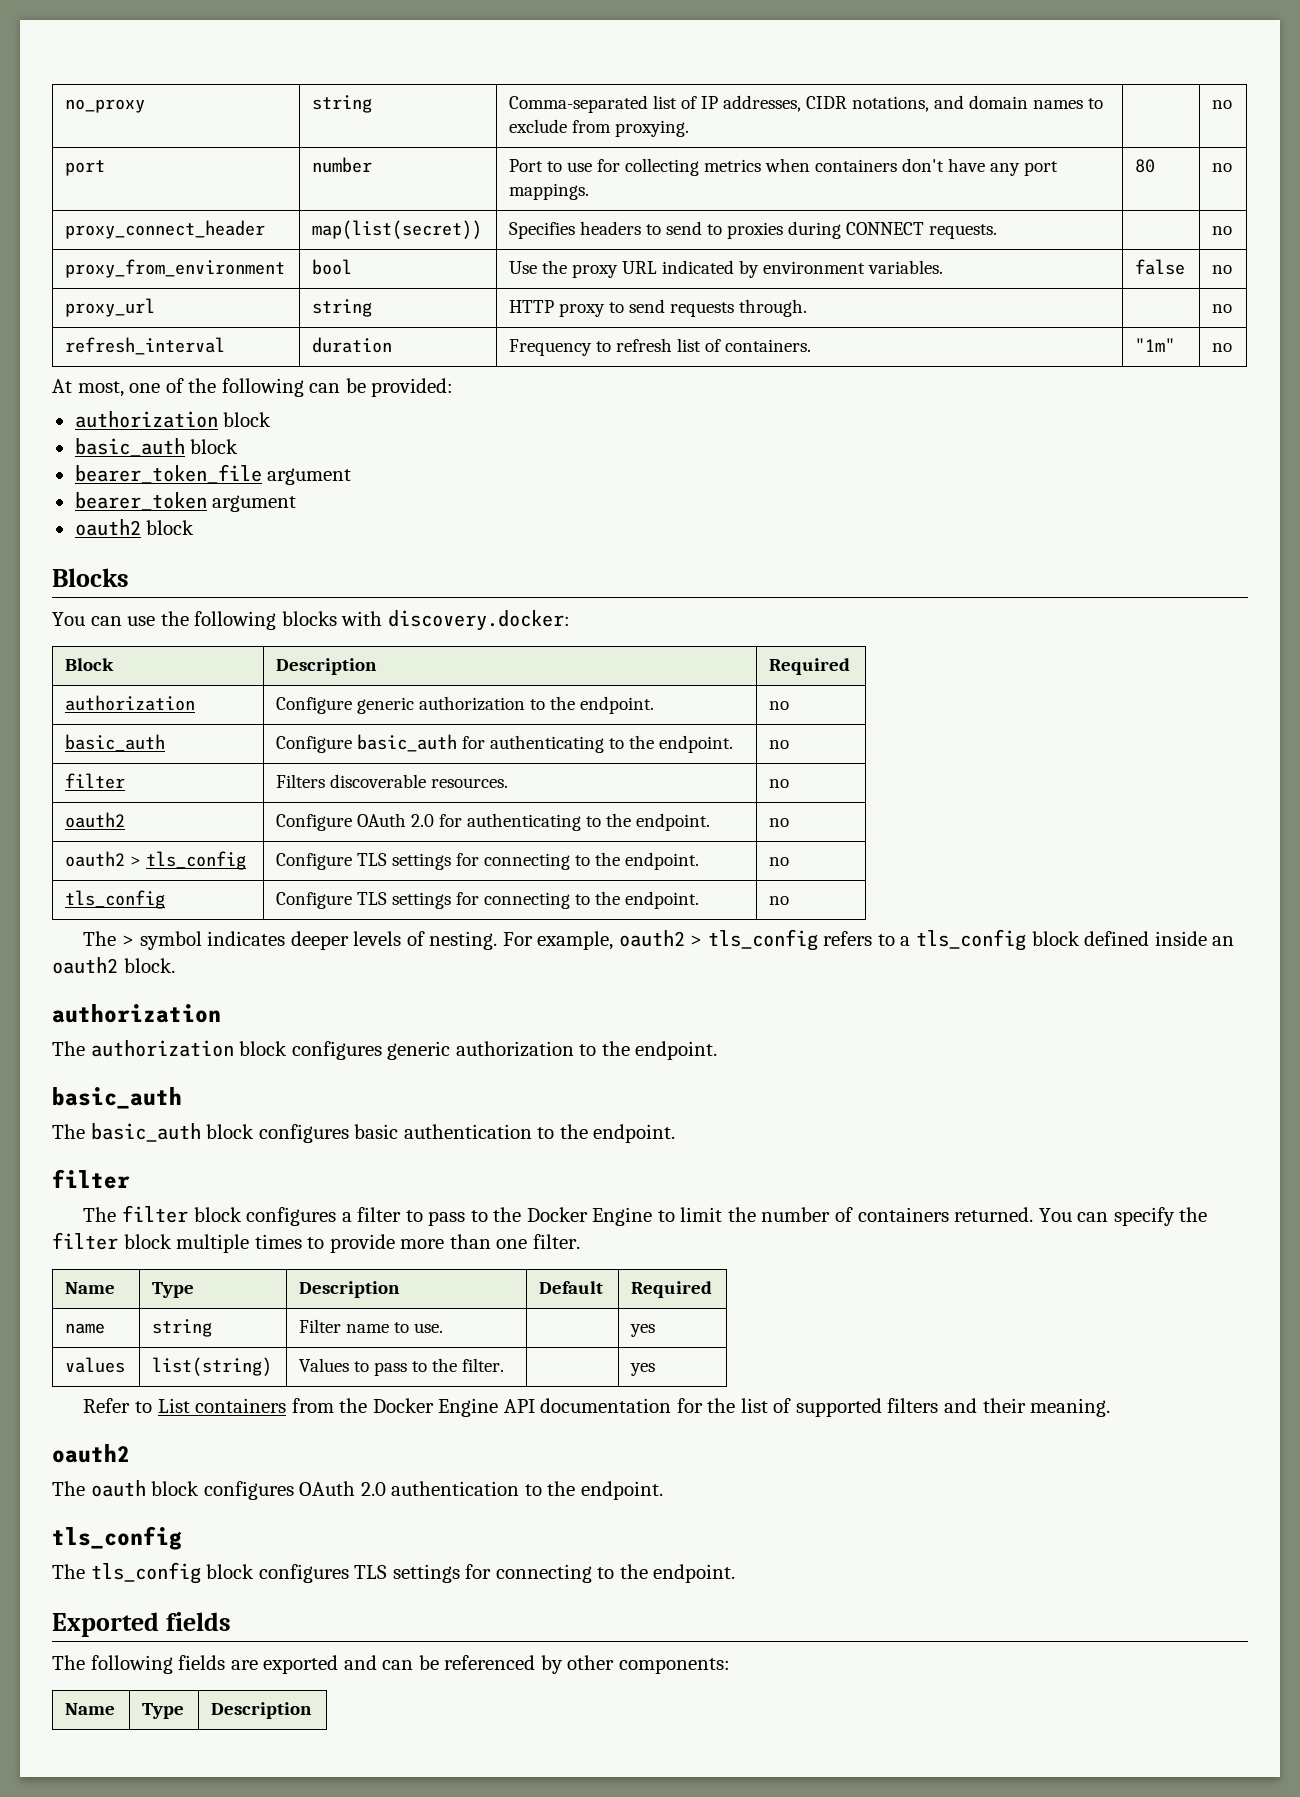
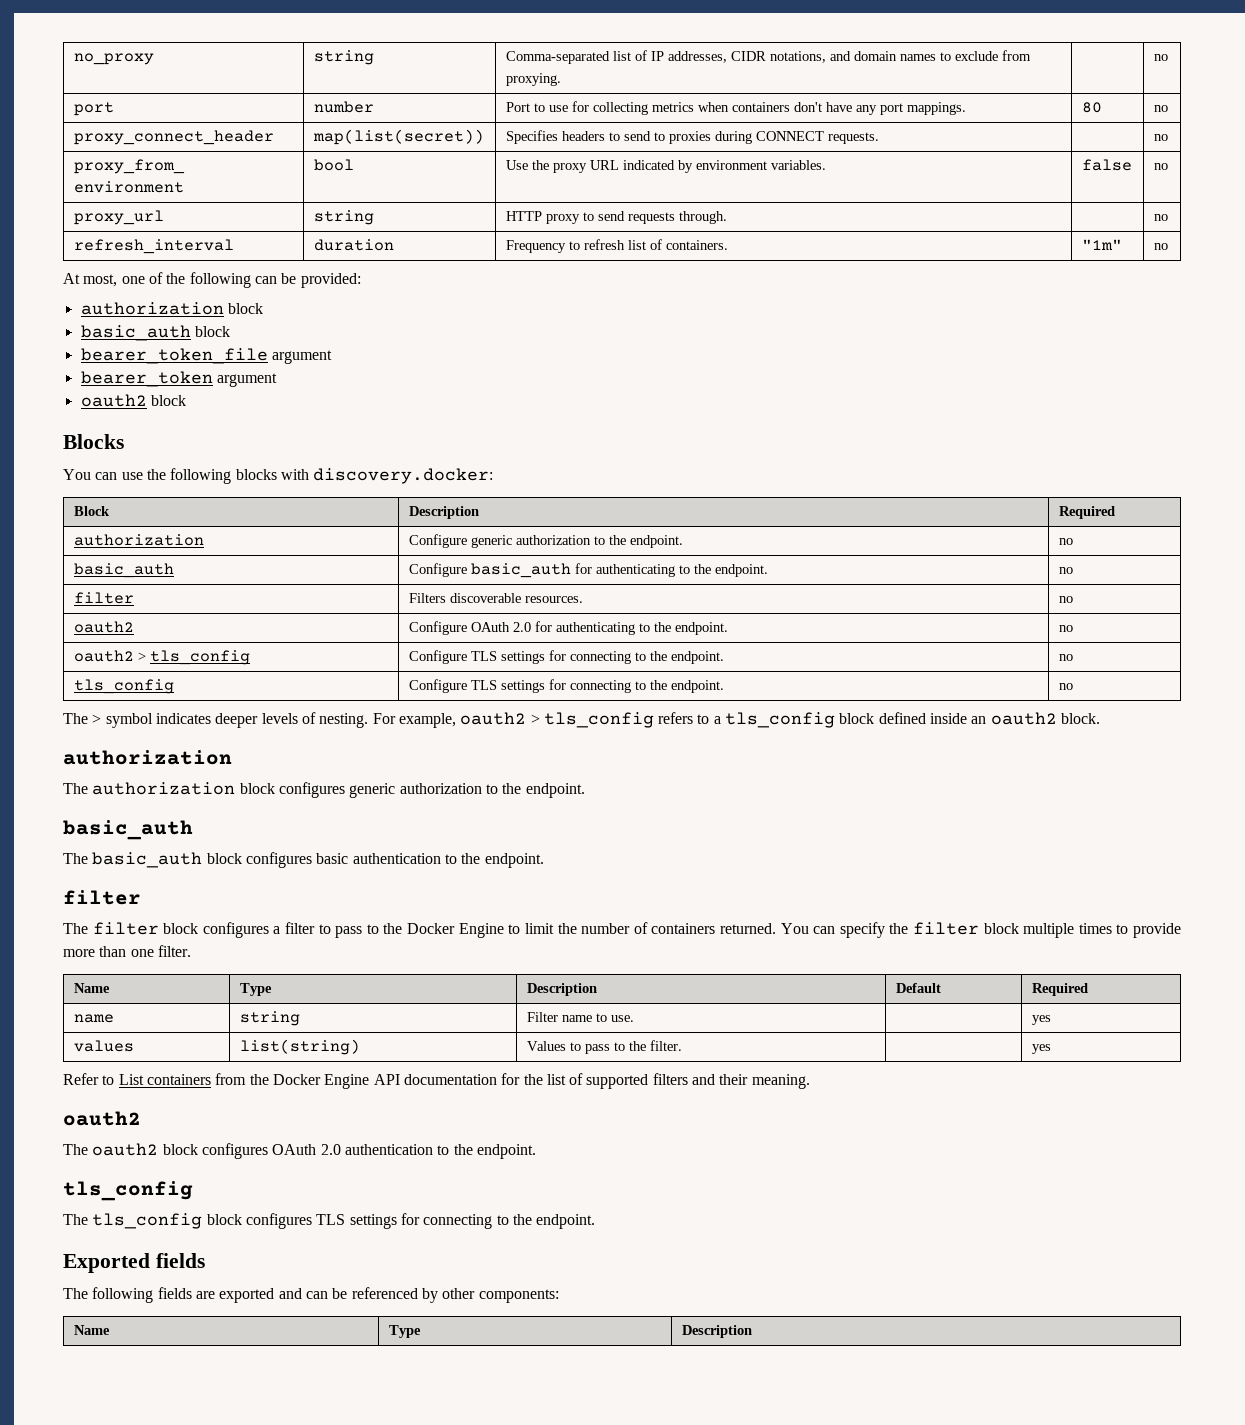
[90,1480,146,1497] oauth -> [92,1143,159,1156] oauth2

